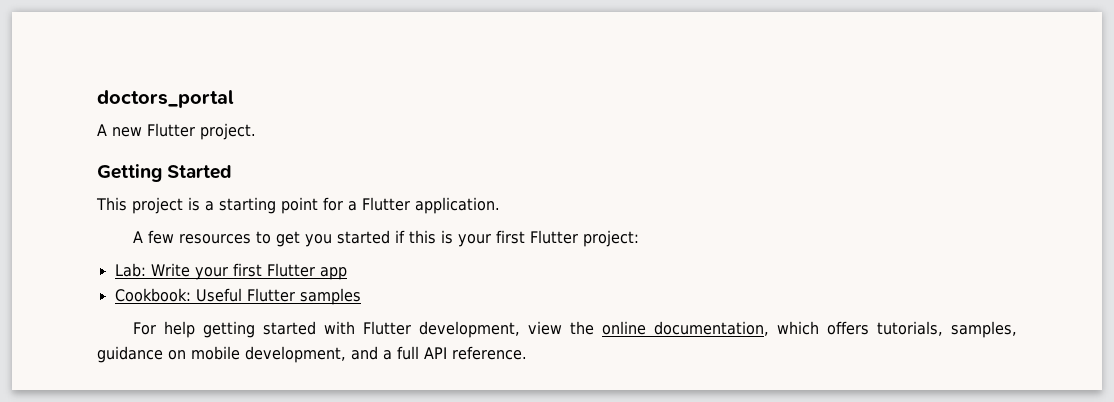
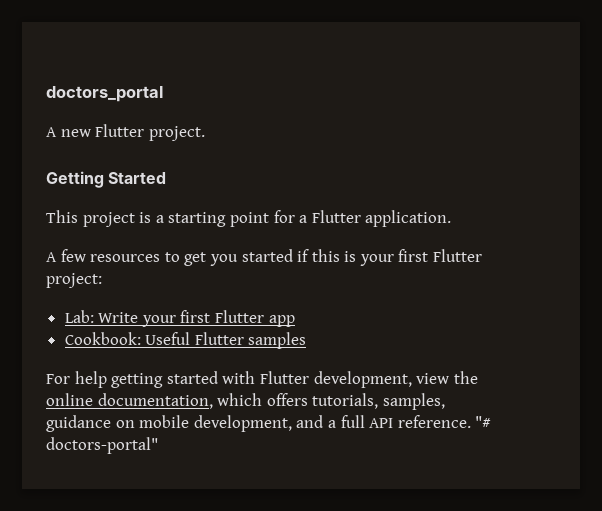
(527, 353) none -> [475,416,492,428] [46,437,158,454] "# doctors-portal"

